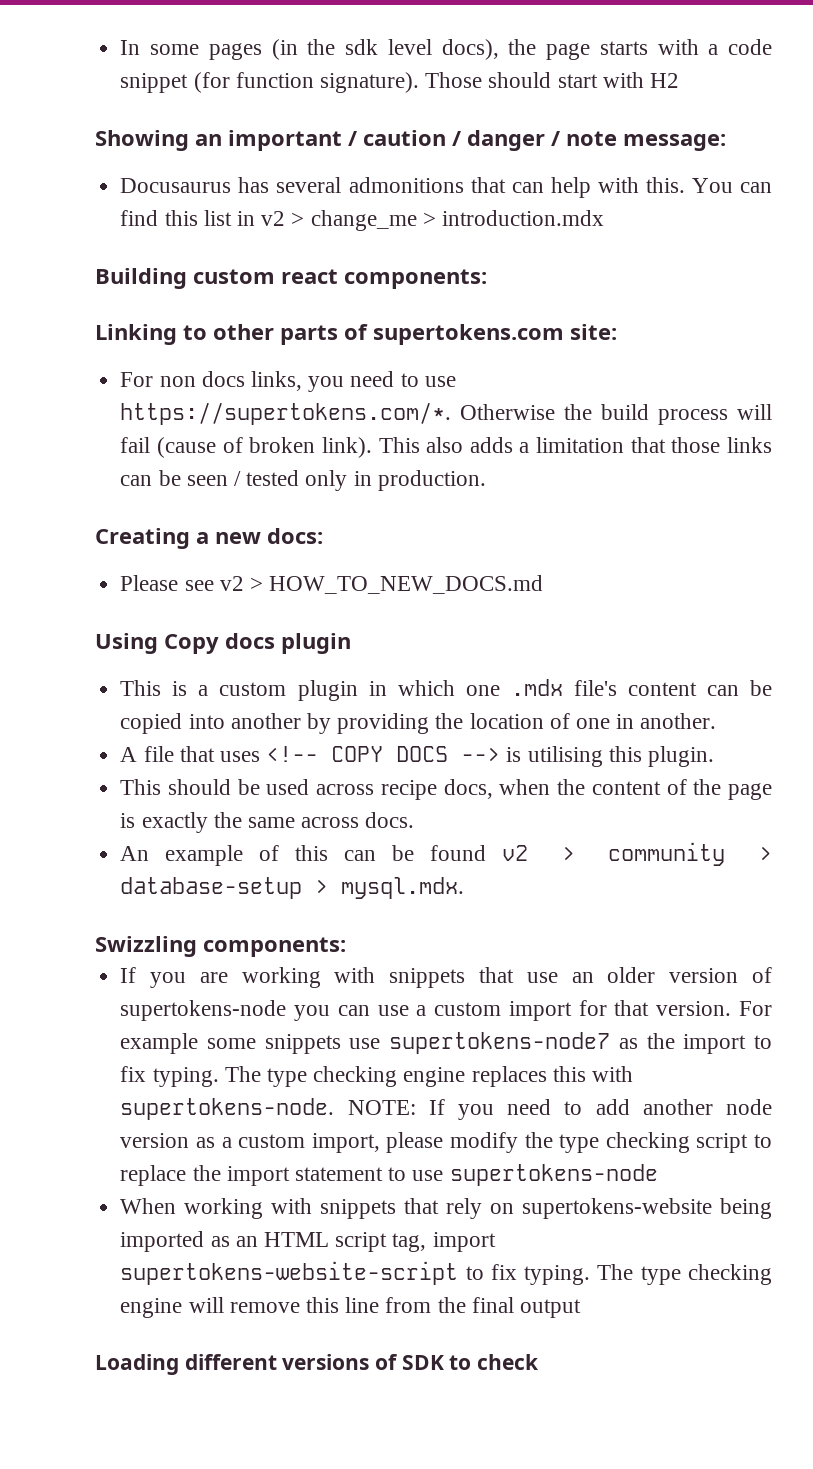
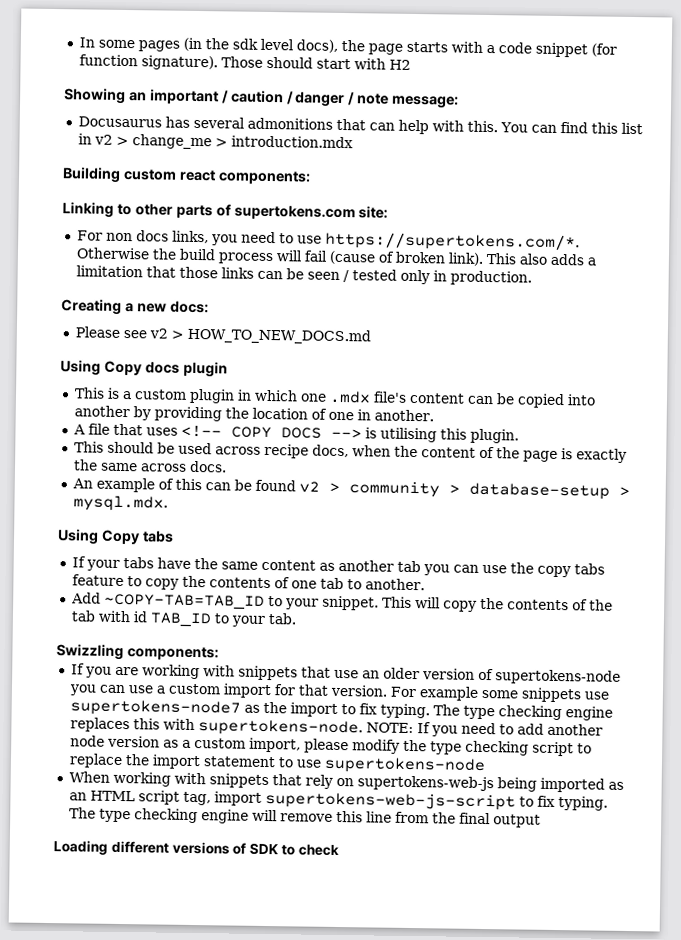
(465, 888) none -> [57,529,174,545] [71,556,605,578] [71,574,425,591] [70,592,613,612] [70,610,297,628] // Using Copy tabs // If your tabs have the same content as another tab you can use the copy tabs feature to copy the contents of one tab to another. // Add ~COPY-TAB=TAB_ID to your snippet. This will copy the contents of the tab with id TAB_ID to your tab.
[522,1198,713,1219] supertokens-website -> [356,775,494,792] supertokens-web-js
[120,1261,459,1285] supertokens-website-script -> [264,791,516,811] supertokens-web-js-script

